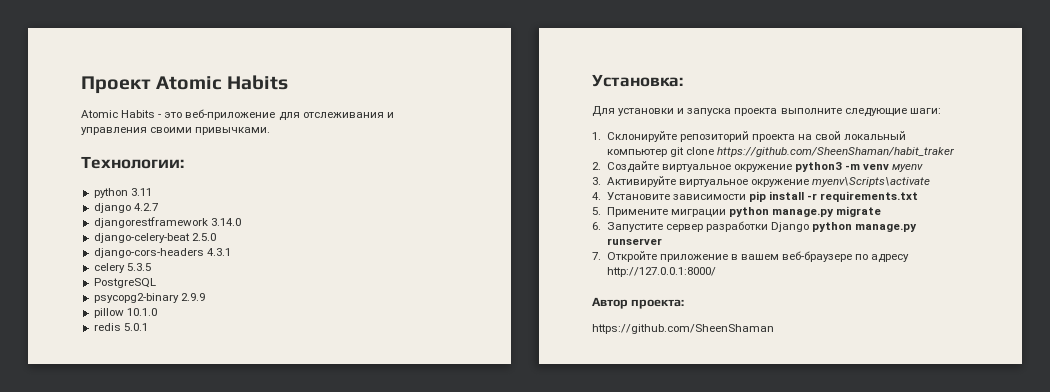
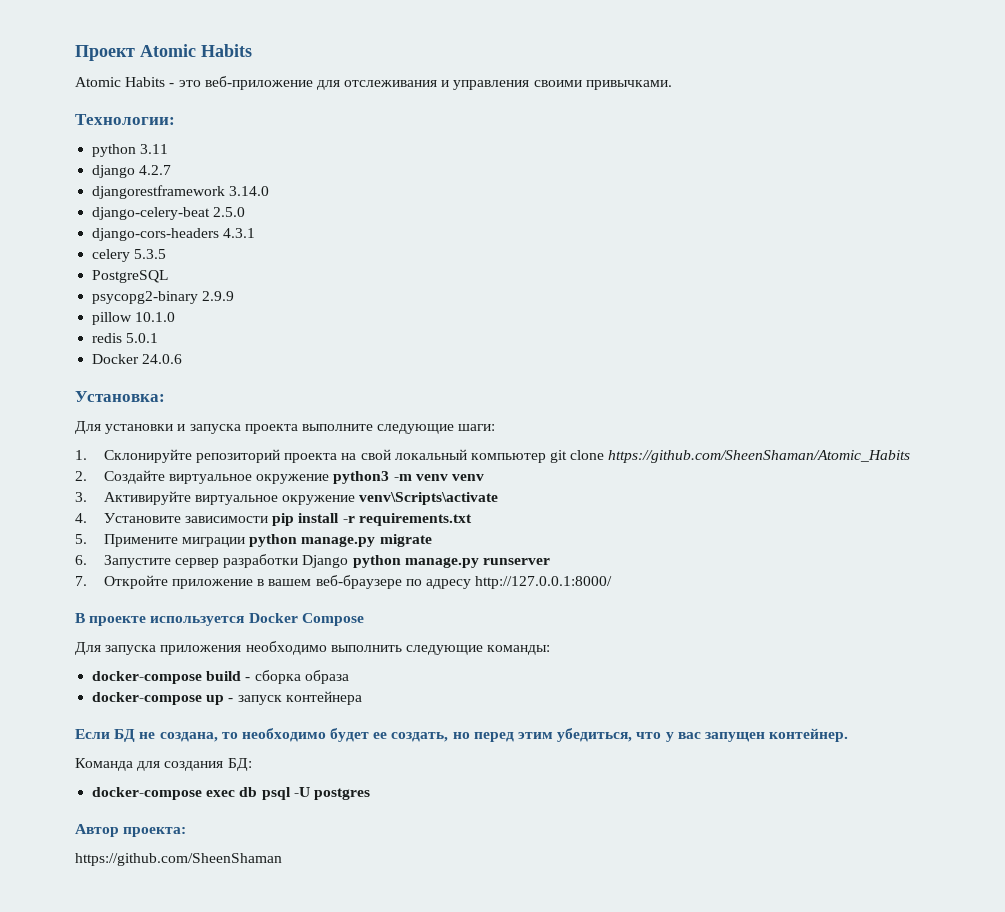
(148, 327) none -> [92,354,183,364] // Docker 24.0.6
[717,147,956,157] https://github.com/SheenShaman/habit_traker -> [608,450,911,463] https://github.com/SheenShaman/Atomic_Habits
[892,164,924,172] мyenv -> [451,474,484,481] venv
[812,177,931,187] myenv\Scripts\activate -> [359,492,499,505] venv\Scripts\activate
(716, 272) none -> [75,613,364,626] [75,641,551,655] [92,670,349,684] [92,691,362,705] [75,728,849,742] [75,758,252,771] [92,787,370,800] // В проекте используется Docker Compose // Для запуска приложения необходимо выполнить следующие команды: // docker-compose build - сборка образа // docker-compose up - запуск контейнера // Если БД не создана, то необходимо будет ее создать, но перед этим убедиться, что у вас запущен контейнер. // Команда для создания БД: // docker-compose exec db psql -U postgres

